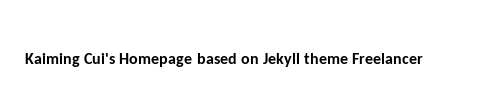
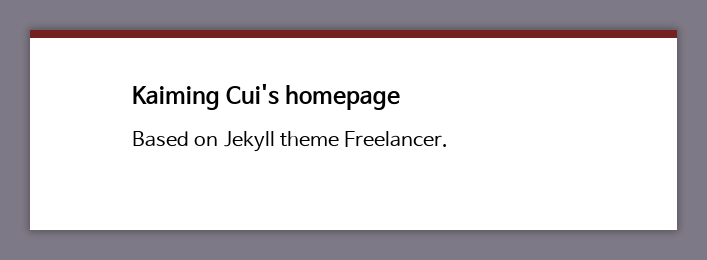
[119,53,237,67] Homepage based -> [285,85,401,110] [132,131,189,147] homepage // Based
[352,53,424,64] Freelancer -> [344,131,449,147] Freelancer.

